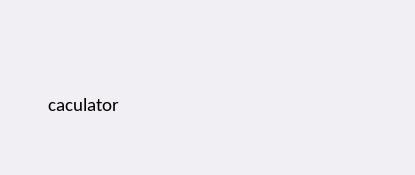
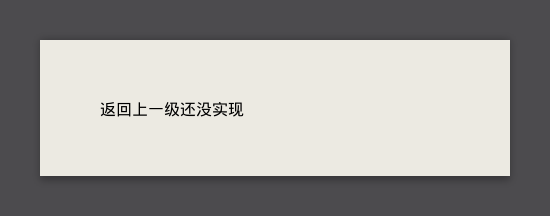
[48,98,119,111] caculator -> [100,101,244,117] 返回上一级还没实现

